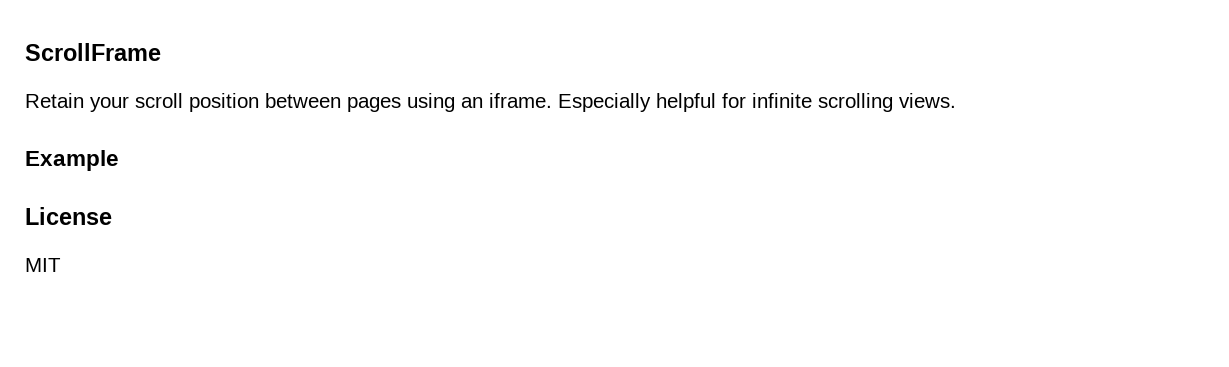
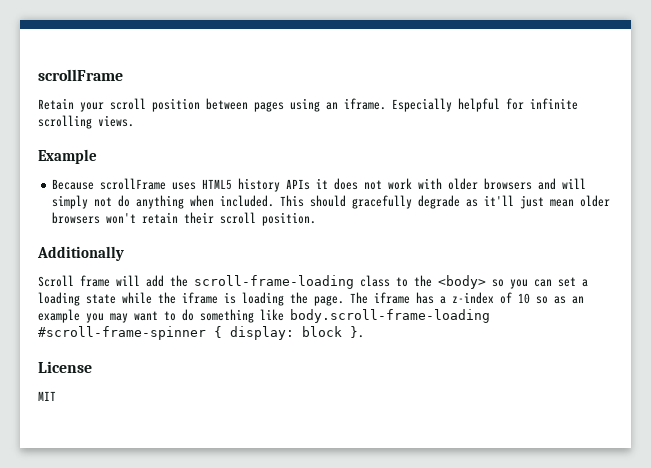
[25,43,161,61] ScrollFrame -> [38,69,123,81] scrollFrame
(119, 160) none -> [52,178,587,192] [52,195,611,209] [52,212,317,226] [37,246,124,261] [38,275,588,289] [38,292,584,306] [38,309,490,323] [38,326,364,340] // Because scrollFrame uses HTML5 history APIs it does not work with older browsers and will simply not do anything when included. This should gracefully degrade as it'll just mean older browsers won't retain their scroll position. // Additionally // Scroll frame will add the scroll-frame-loading class to the <body> so you can set a loading state while the iframe is loading the page. The iframe has a z-index of 10 so as an example you may want to do something like body.scroll-frame-loading #scroll-frame-spinner { display: block }.

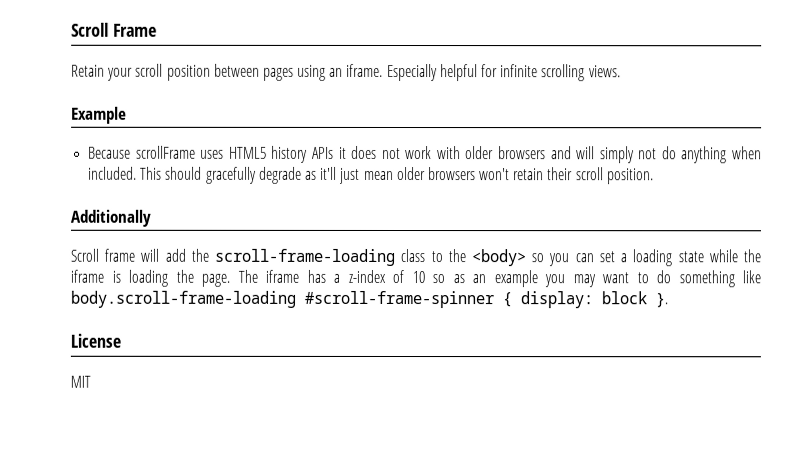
[38,69,123,81] scrollFrame -> [71,22,157,37] Scroll Frame

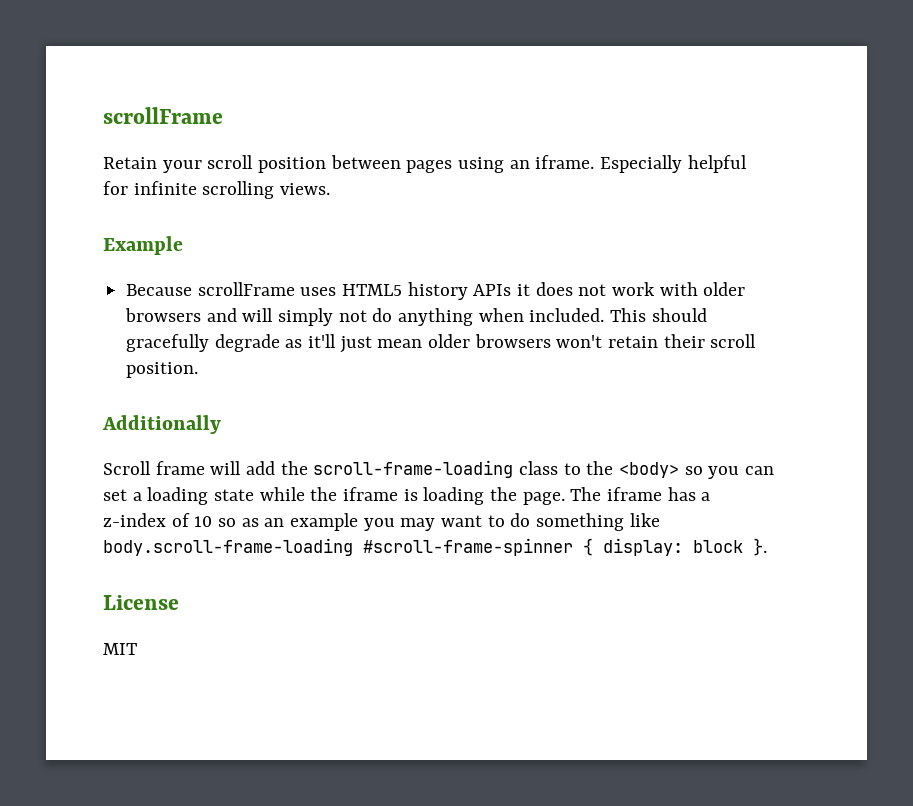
[71,22,157,37] Scroll Frame -> [103,107,223,124] scrollFrame

